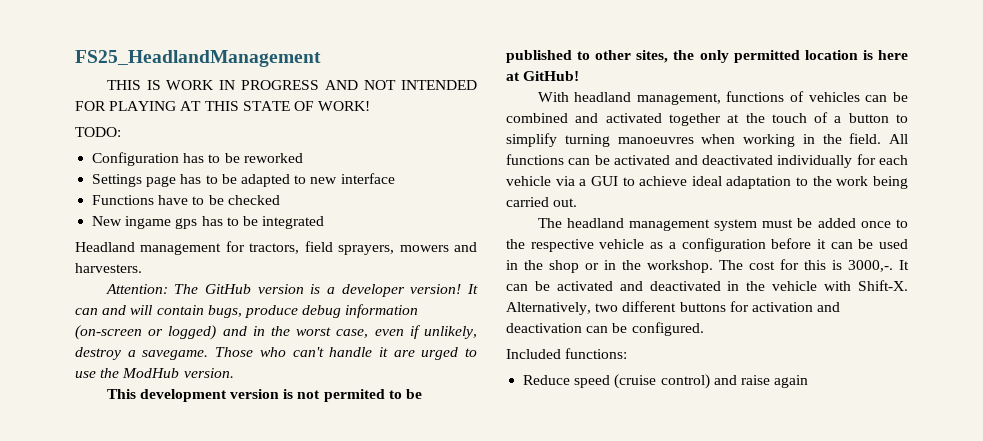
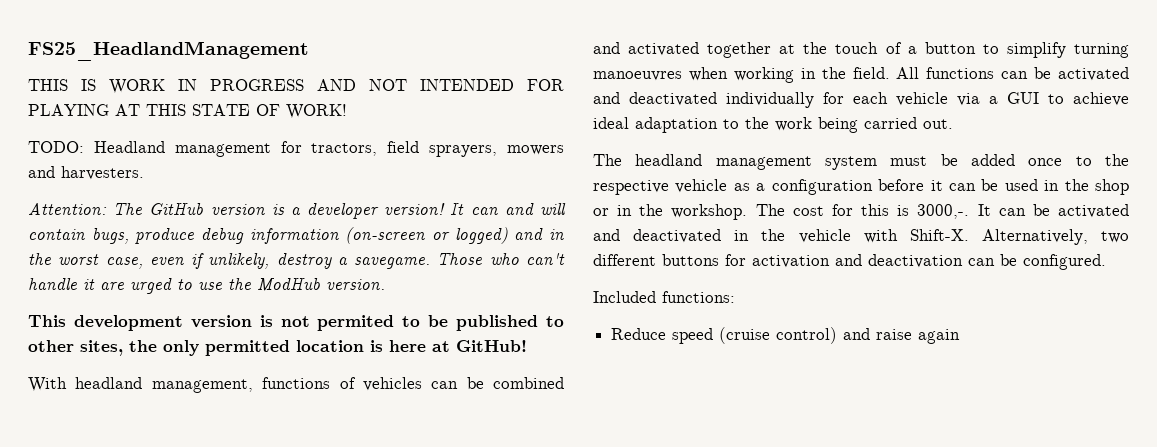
[92,152,303,166] [92,173,395,187] [92,195,280,205] [92,216,325,229] // Configuration has to be reworked // Settings page has to be adapted to new interface // Functions have to be checked // New ingame gps has to be integrated // -> (84, 147) none

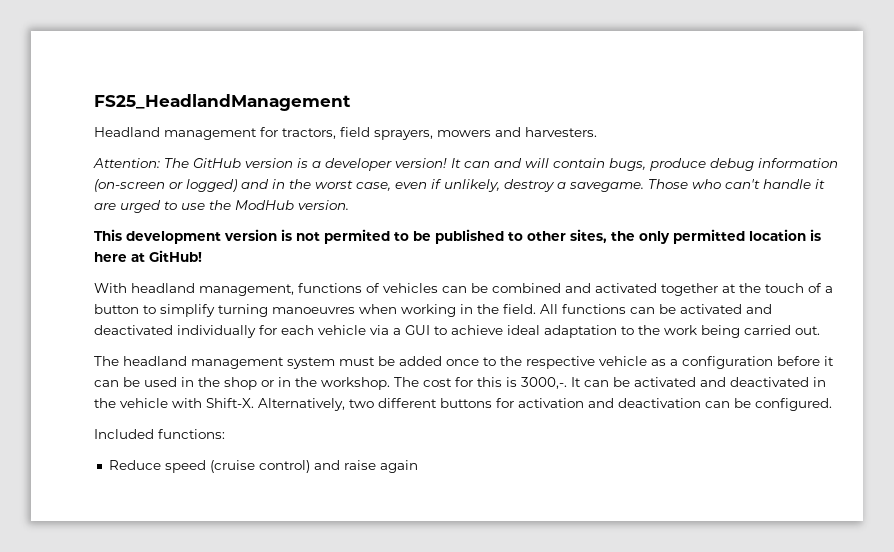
[28,79,564,94] [28,104,347,119] [28,141,84,153] THIS IS WORK IN PROGRESS AND NOT INTENDED FOR PLAYING AT THIS STATE OF WORK! // TODO: -> (351, 102) none

